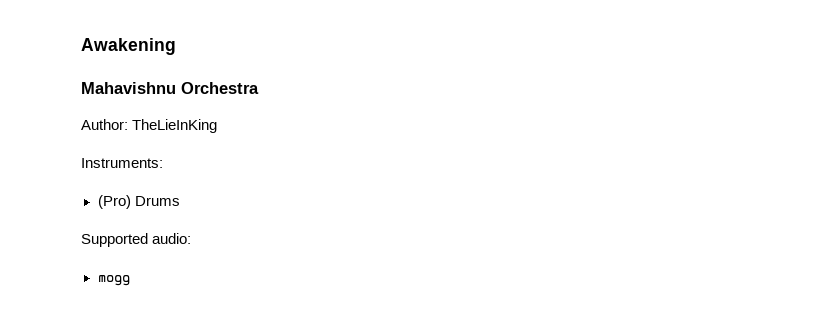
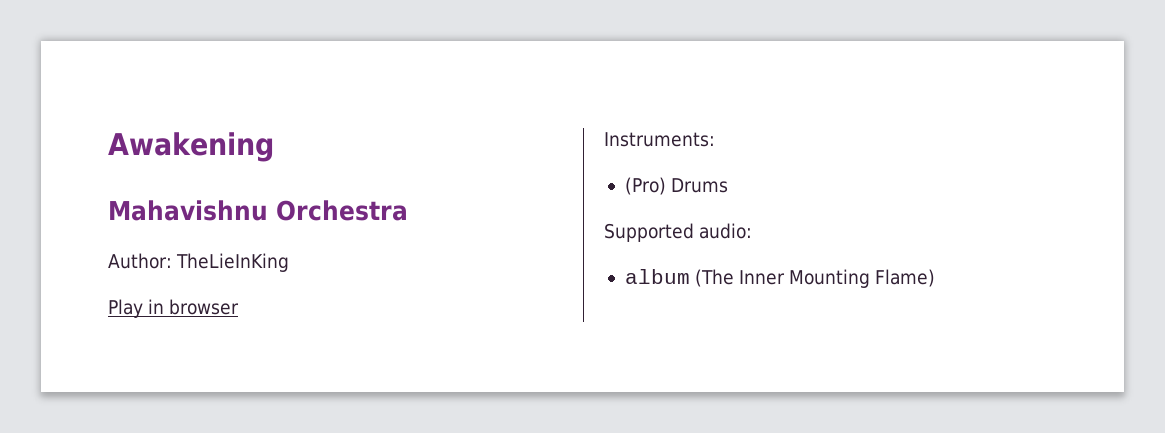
(218, 126) none -> [108,299,240,318] // Play in browser
[97,275,130,286] mogg -> [624,269,936,288] album (The Inner Mounting Flame)

